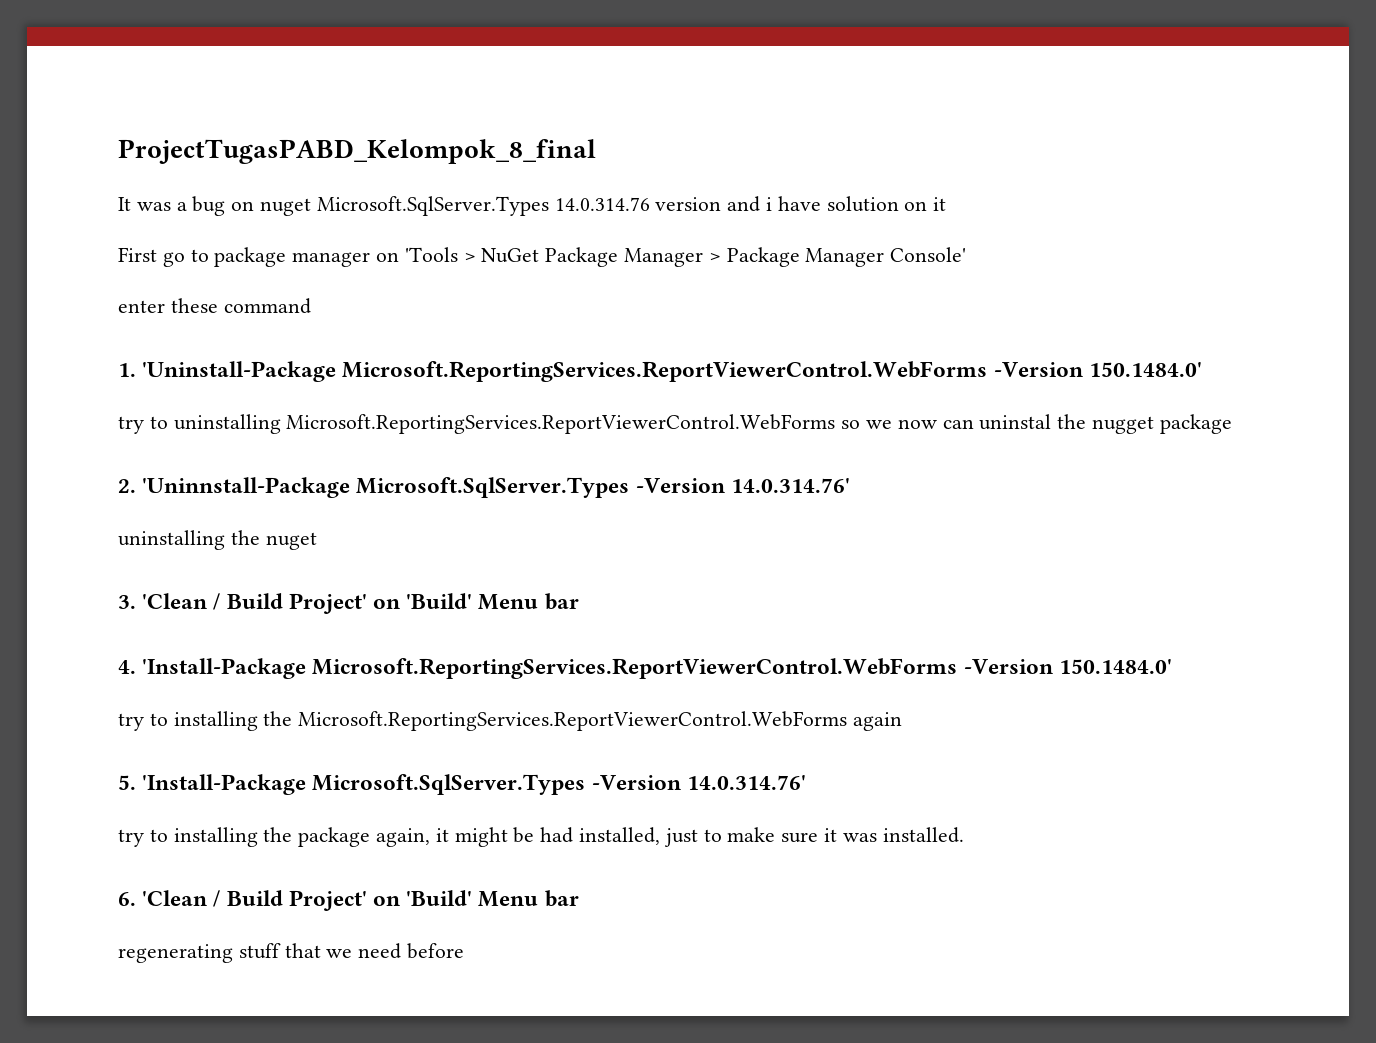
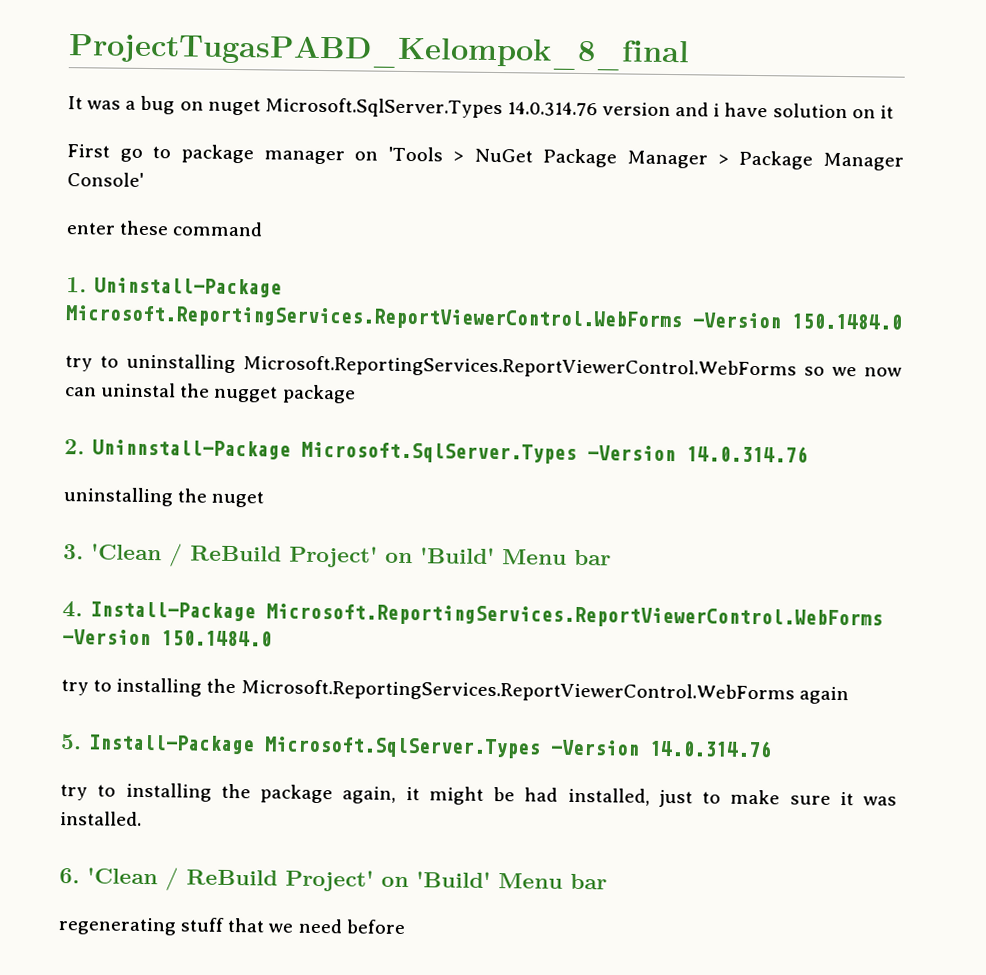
[142,361,1202,382] 'Uninstall-Package Microsoft.ReportingServices.ReportViewerControl.WebForms -Version 150.1484.0' -> [94,277,282,298] [65,305,903,332] Uninstall-Package Microsoft.ReportingServices.ReportViewerControl.WebForms -Version 150.1484.0
[142,477,850,498] 'Uninnstall-Package Microsoft.SqlServer.Types -Version 14.0.314.76' -> [92,439,808,464] Uninnstall-Package Microsoft.SqlServer.Types -Version 14.0.314.76
[226,593,283,609] Build -> [190,545,282,562] ReBuild
[142,658,1172,679] 'Install-Package Microsoft.ReportingServices.ReportViewerControl.WebForms -Version 150.1484.0' -> [90,601,883,630] [62,629,272,647] Install-Package Microsoft.ReportingServices.ReportViewerControl.WebForms -Version 150.1484.0
[142,774,806,795] 'Install-Package Microsoft.SqlServer.Types -Version 14.0.314.76' -> [88,734,772,759] Install-Package Microsoft.SqlServer.Types -Version 14.0.314.76
[226,890,283,906] Build -> [186,869,278,886] ReBuild

